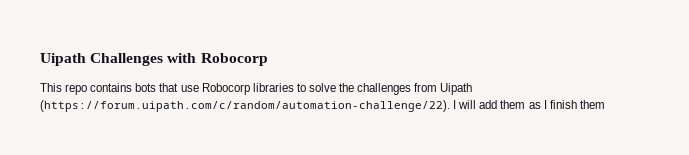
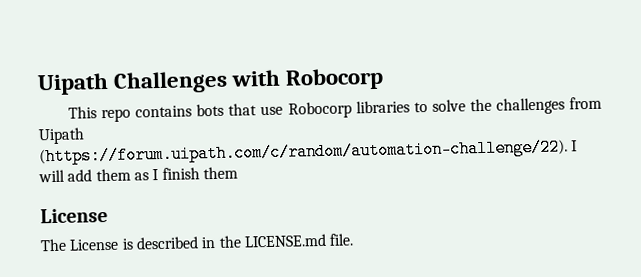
(605, 104) none -> [40,207,108,224] [40,233,355,252] // License // The License is described in the LICENSE.md file.

